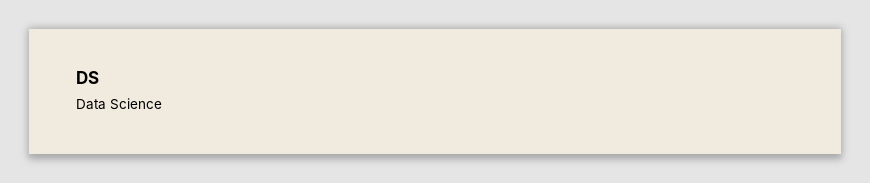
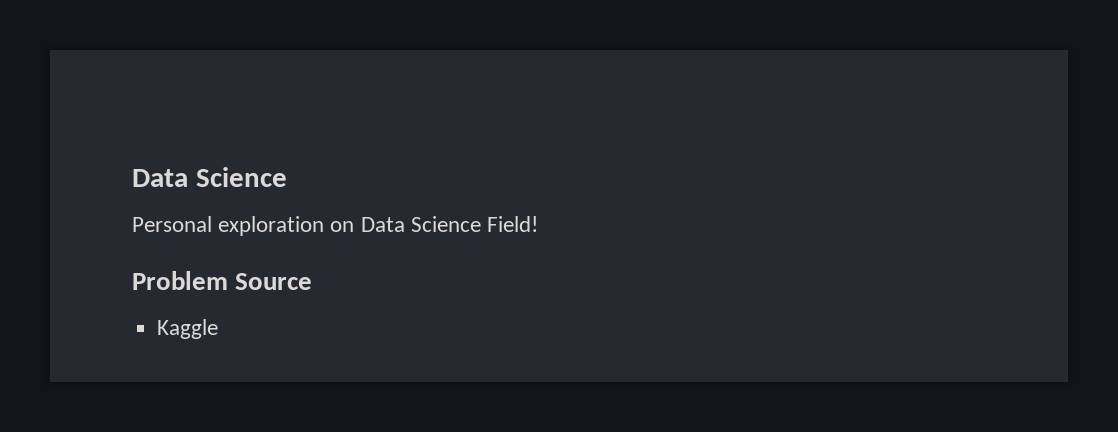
[76,71,99,84] [76,98,162,110] DS // Data Science -> [132,167,287,187] [132,216,539,236] [132,271,313,290] [157,319,219,339] Data Science // Personal exploration on Data Science Field! // Problem Source // Kaggle

